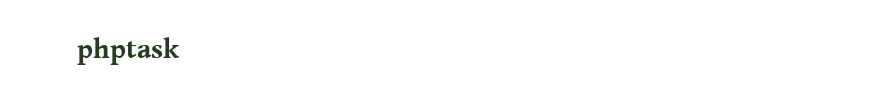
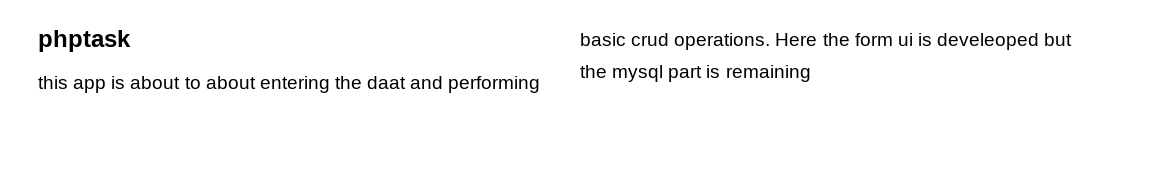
(180, 51) none -> [38,76,541,93] [580,33,1073,50] [580,65,811,82] // this app is about to about entering the daat and performing basic crud operations. Here the form ui is develeoped but the mysql part is remaining

